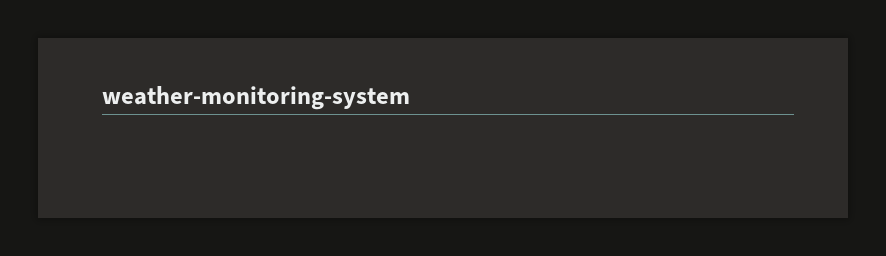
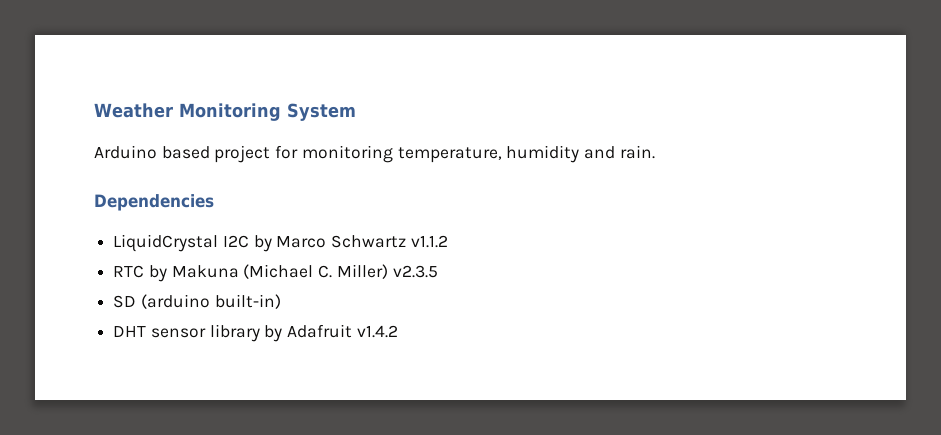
[102,86,410,110] weather-monitoring-system -> [94,103,356,121] [94,145,655,163] [94,194,214,211] [113,234,448,252] [113,264,438,282] [113,294,281,309] [113,324,398,342] Weather Monitoring System // Arduino based project for monitoring temperature, humidity and rain. // Dependencies // LiquidCrystal I2C by Marco Schwartz v1.1.2 // RTC by Makuna (Michael C. Miller) v2.3.5 // SD (arduino built-in) // DHT sensor library by Adafruit v1.4.2

